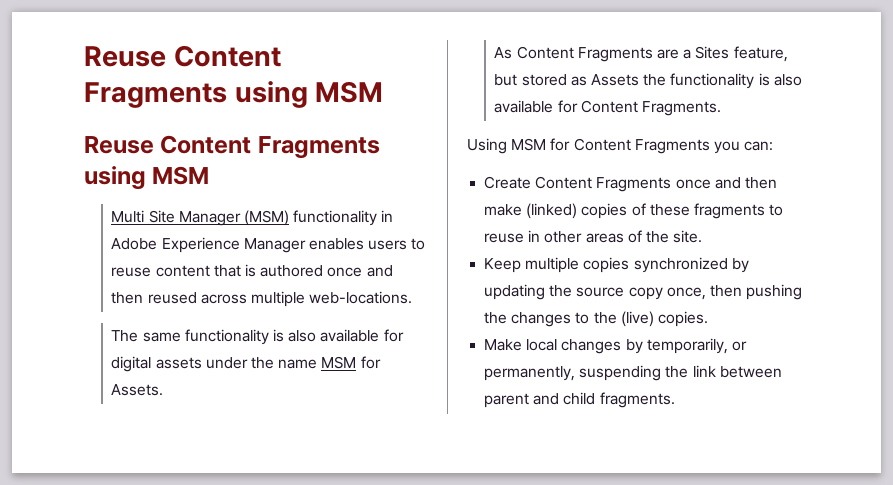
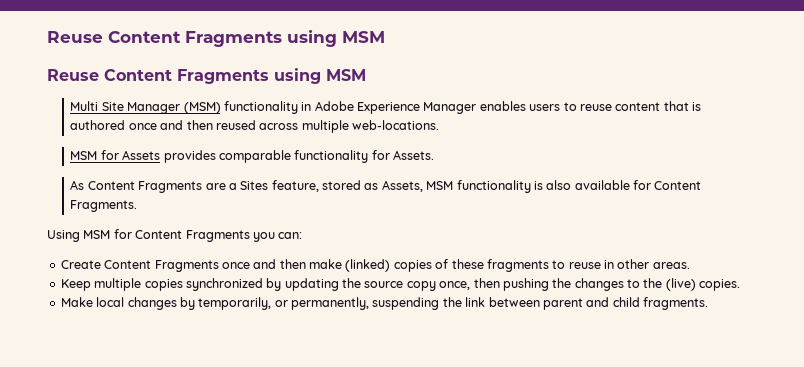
[111,329,404,345] [111,356,357,372] The same functionality is also available for digital assets under the name MSM -> [70,150,369,163] MSM for Assets provides comparable functionality
[494,74,518,86] but -> (319, 186) none
[590,74,667,86] Assets the -> [381,180,454,192] Assets, MSM
[585,230,703,243] areas of the site. -> [652,262,690,269] areas.

